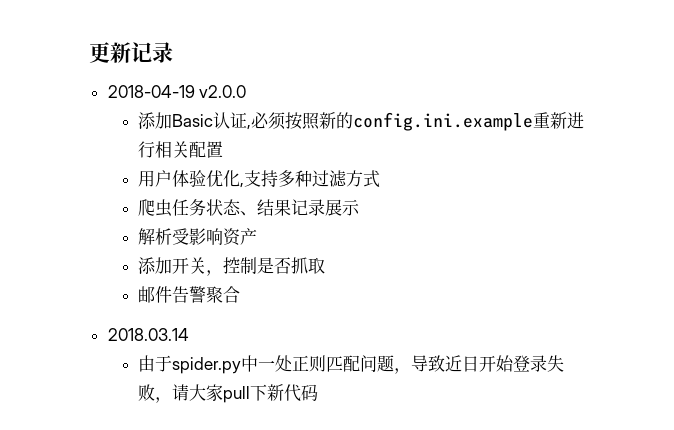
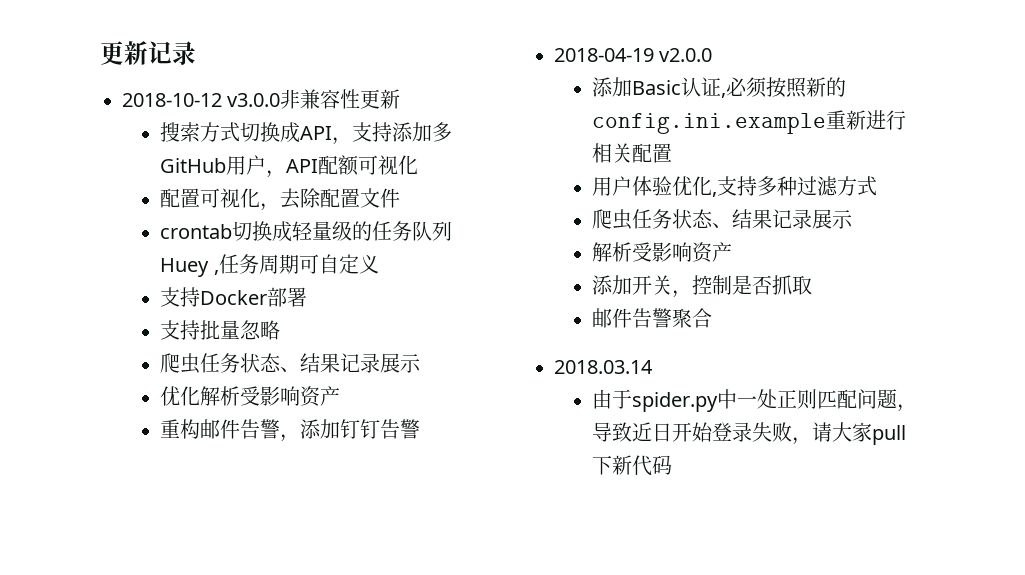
(173, 52) none -> [122,89,401,109] [160,122,453,145] [160,155,419,178] [160,188,401,211] [160,221,453,242] [160,254,379,277] [160,287,308,307] [160,320,281,340] [160,353,422,374] [160,386,341,407] [160,419,421,442] // 2018-10-12 v3.0.0非兼容性更新 // 搜索方式切换成API，支持添加多GitHub用户，API配额可视化 // 配置可视化，去除配置文件 // crontab切换成轻量级的任务队列Huey ,任务周期可自定义 // 支持Docker部署 // 支持批量忽略 // 爬虫任务状态、结果记录展示 // 优化解析受影响资产 // 重构邮件告警，添加钉钉告警

